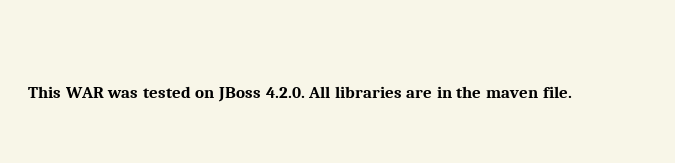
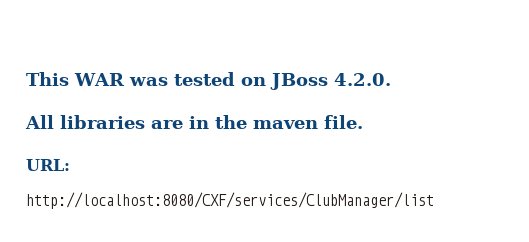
(305, 92) none -> (391, 79) //
(572, 92) none -> [26,159,70,171] [26,192,434,209] // URL: // http://localhost:8080/CXF/services/ClubManager/list

